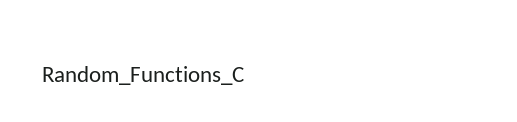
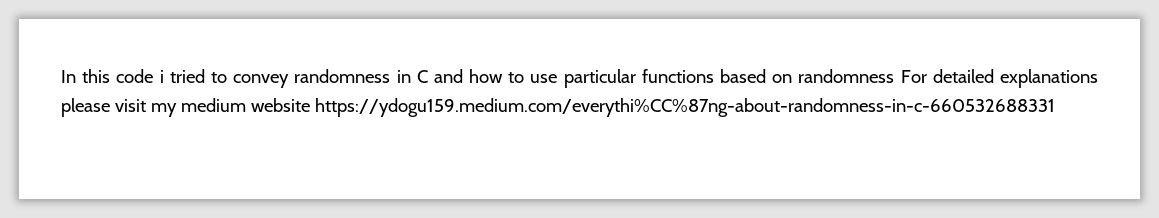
[42,66,244,85] Random_Functions_C -> [61,69,1098,88] [61,98,1055,117] In this code i tried to convey randomness in C and how to use particular functions based on randomness For detailed explanations please visit my medium website https://ydogu159.medium.com/everythi%CC%87ng-about-randomness-in-c-660532688331

